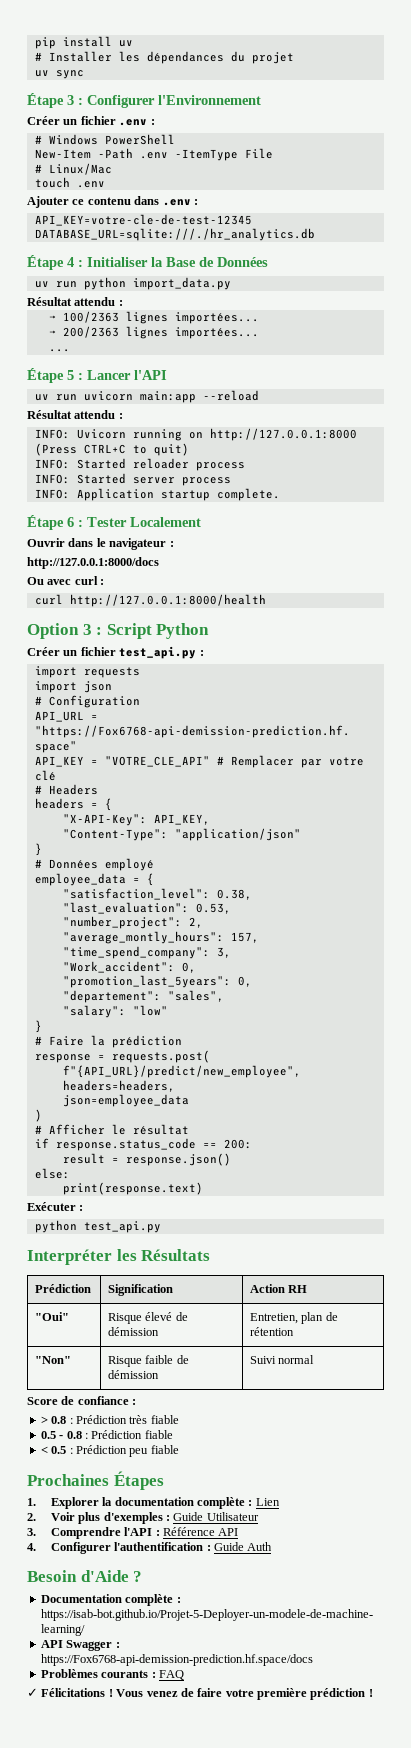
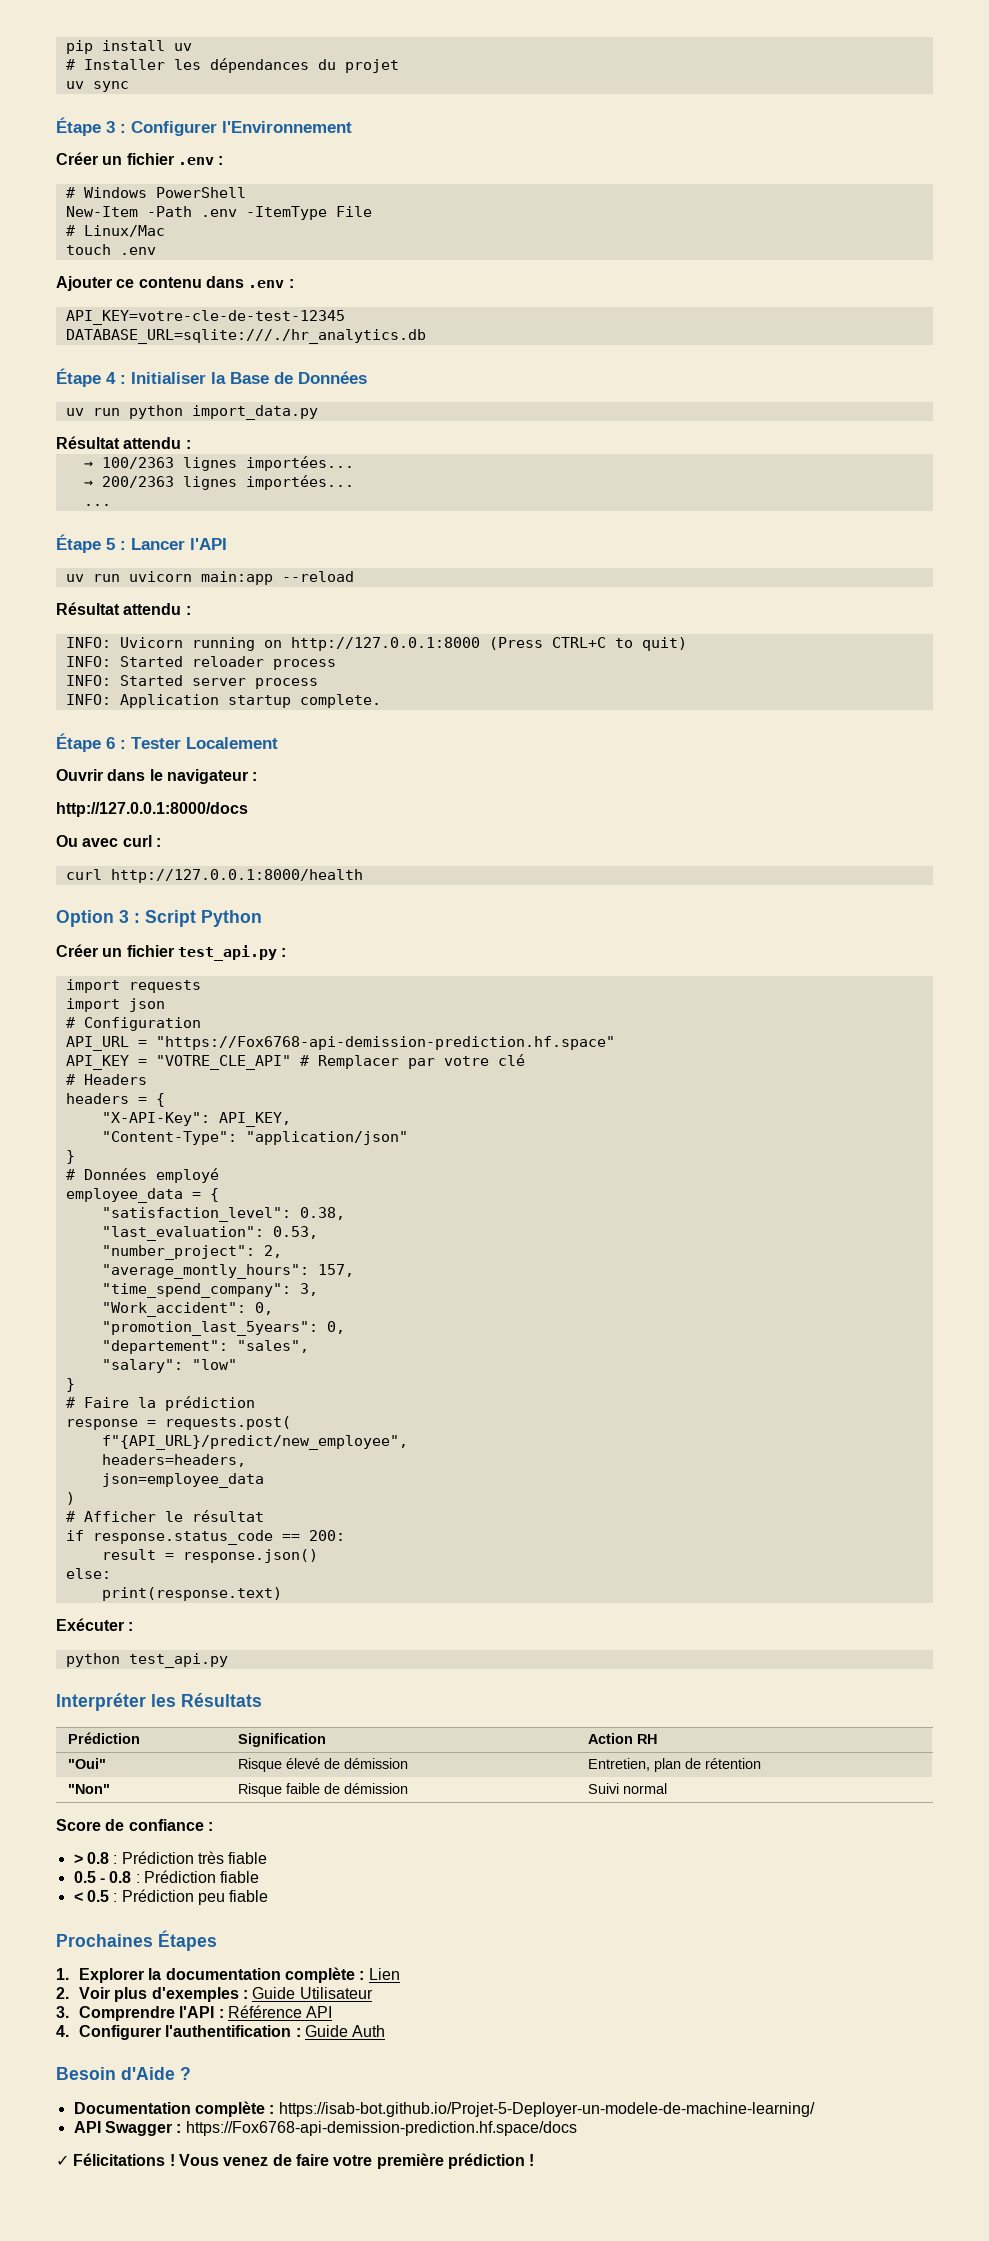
[40,1669,184,1680] // Problèmes courants : FAQ -> (577, 2128) none

